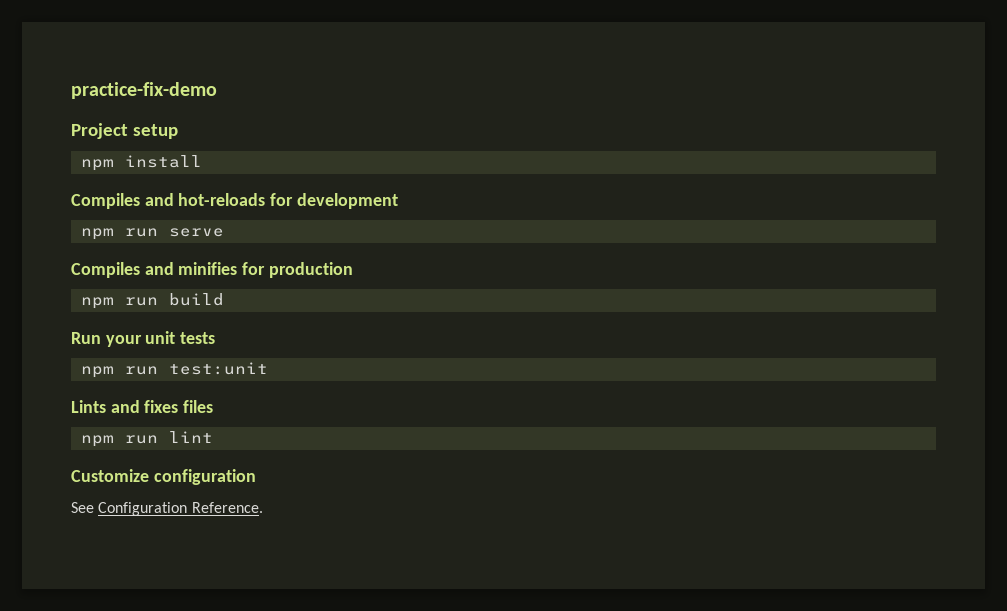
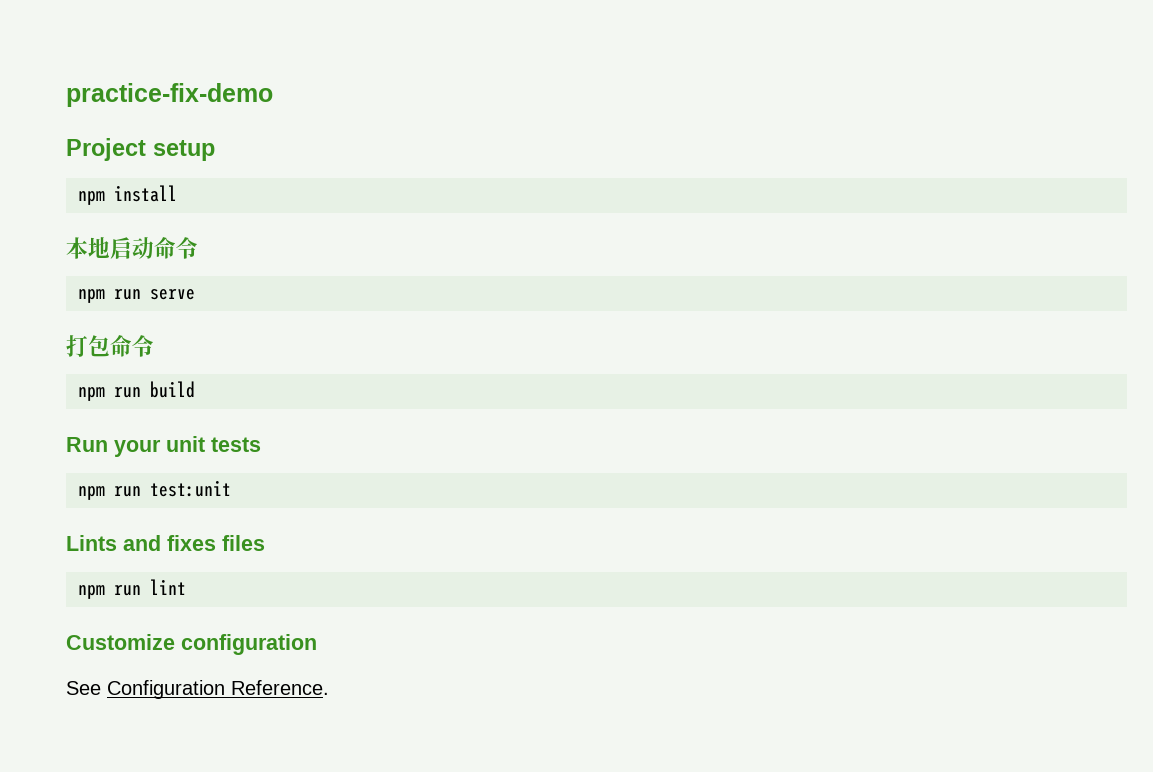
[71,193,398,209] [80,228,224,240] [71,262,353,278] Compiles and hot-reloads for development // npm run serve // Compiles and minifies for production -> [66,237,198,259] [78,289,195,303] [66,335,154,357] 本地启动命令 // npm run serve // 打包命令

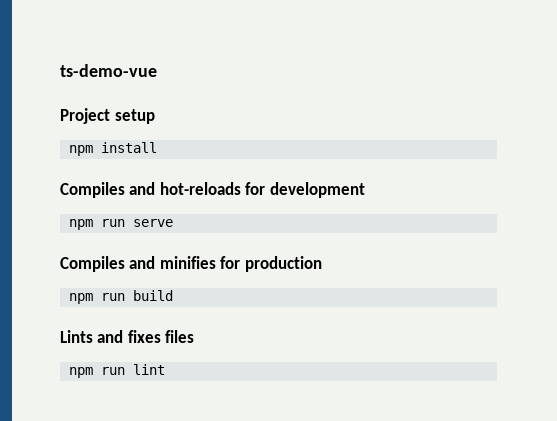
[66,83,273,107] practice-fix-demo -> [60,64,157,77] ts-demo-vue
[66,237,198,259] [78,289,195,303] [66,335,154,357] [78,381,195,401] [66,436,261,457] [78,480,231,500] 本地启动命令 // npm run serve // 打包命令 // npm run build // Run your unit tests // npm run test:unit -> [60,182,365,198] [69,219,174,230] [60,256,322,272] [69,290,174,304] Compiles and hot-reloads for development // npm run serve // Compiles and minifies for production // npm run build
[66,634,317,655] [66,680,329,699] // Customize configuration // See Configuration Reference. -> (166, 369) none

